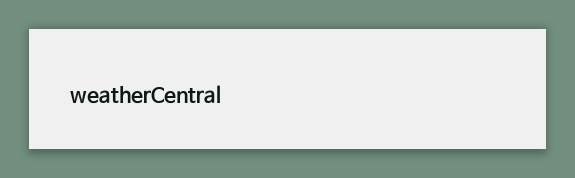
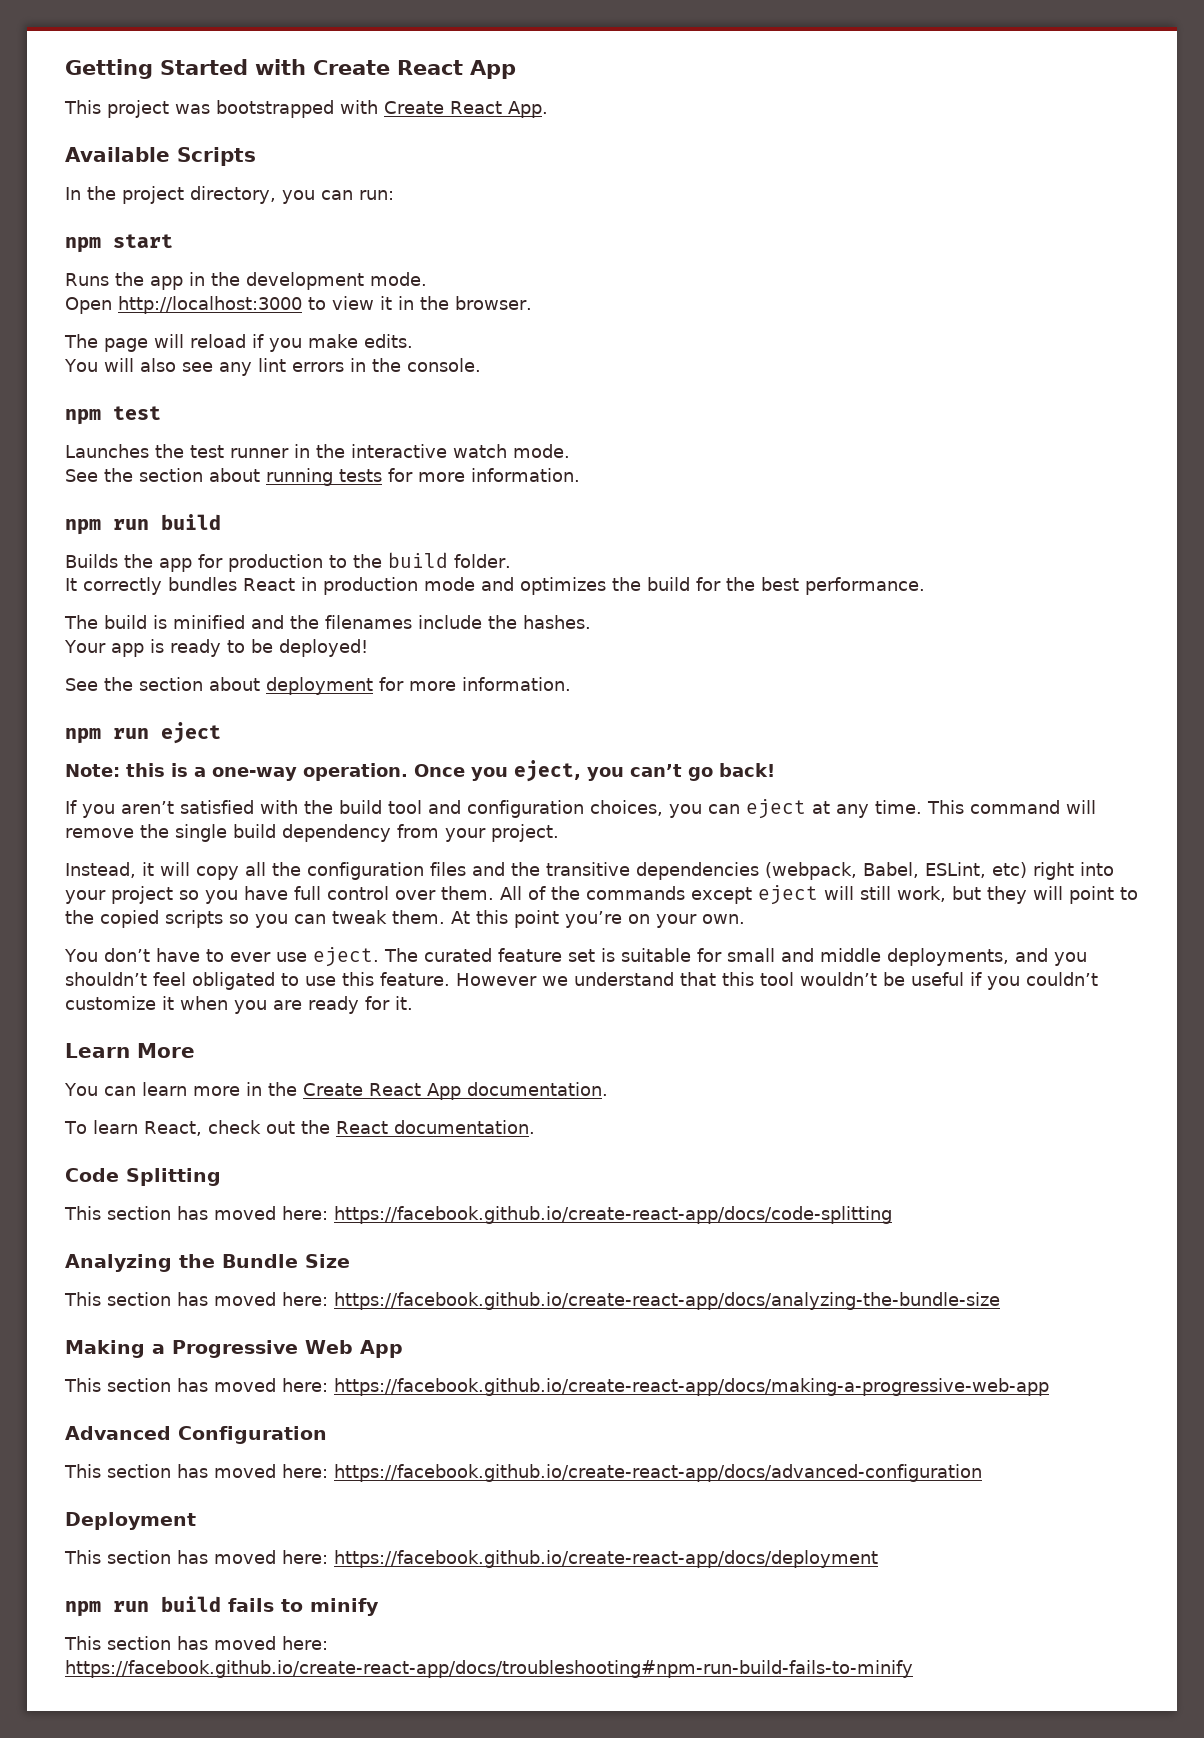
[70,85,221,104] weatherCentral -> [65,59,516,79] [64,100,548,118] [65,147,256,166] [65,186,394,204] [65,234,173,253] [65,272,427,290] [65,296,532,314] [64,334,413,352] [64,358,481,376] [65,406,161,425] [65,444,570,458] [65,468,580,486] [65,514,221,535] [65,552,511,572] [65,577,925,595] [64,615,591,629] [64,639,368,657] [65,677,571,695] [65,722,221,744] [65,760,775,782] [65,799,1096,819] [65,824,559,842] [65,862,1114,880] [65,885,1138,905] [65,910,745,928] [64,947,1087,967] [65,972,1098,990] [65,996,413,1014] [65,1043,195,1058] [64,1082,608,1100] [64,1120,535,1136] [65,1168,221,1186] [64,1206,892,1224] [65,1254,350,1272] [64,1292,1000,1310] [65,1340,403,1358] [64,1378,1049,1396] [65,1426,327,1444] [64,1464,982,1482] [65,1512,196,1530] [64,1550,878,1568] [65,1596,379,1617] [64,1636,328,1650] [65,1660,913,1678] Getting Started with Create React App // This project was bootstrapped with Create React App. // Available Scripts // In the project directory, you can run: // npm start // Runs the app in the development mode. // Open http://localhost:3000 to view it in the browser. // The page will reload if you make edits. // You will also see any lint errors in the console. // npm test // Launches the test runner in the interactive watch mode. // See the section about running tests for more information. // npm run build // Builds the app for production to the build folder. // It correctly bundles React in production mode and optimizes the build for the best performance. // The build is minified and the filenames include the hashes. // Your app is ready to be deployed! // See the section about deployment for more information. // npm run eject // Note: this is a one-way operation. Once you eject, you can’t go back! // If you aren’t satisfied with the build tool and configuration choices, you can eject at any time. This command will remove the single build dependency from your project. // Instead, it will copy all the configuration files and the transitive dependencies (webpack, Babel, ESLint, etc) right into your project so you have full control over them. All of the commands except eject will still work, but they will point to the copied scripts so you can tweak them. At this point you’re on your own. // You don’t have to ever use eject. The curated feature set is suitable for small and middle deployments, and you shouldn’t feel obligated to use this feature. However we understand that this tool wouldn’t be useful if you couldn’t customize it when you are ready for it. // Learn More // You can learn more in the Create React App documentation. // To learn React, check out the React documentation. // Code Splitting // This section has moved here: https://facebook.github.io/create-react-app/docs/code-splitting // Analyzing the Bundle Size // This section has moved here: https://facebook.github.io/create-react-app/docs/analyzing-the-bundle-size // Making a Progressive Web App // This section has moved here: https://facebook.github.io/create-react-app/docs/making-a-progressive-web-app // Advanced Configuration // This section has moved here: https://facebook.github.io/create-react-app/docs/advanced-configuration // Deployment // This section has moved here: https://facebook.github.io/create-react-app/docs/deployment // npm run build fails to minify // This section has moved here: https://facebook.github.io/create-react-app/docs/troubleshooting#npm-run-build-fails-to-minify

